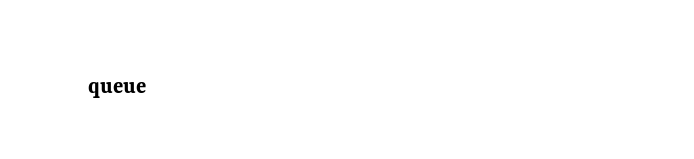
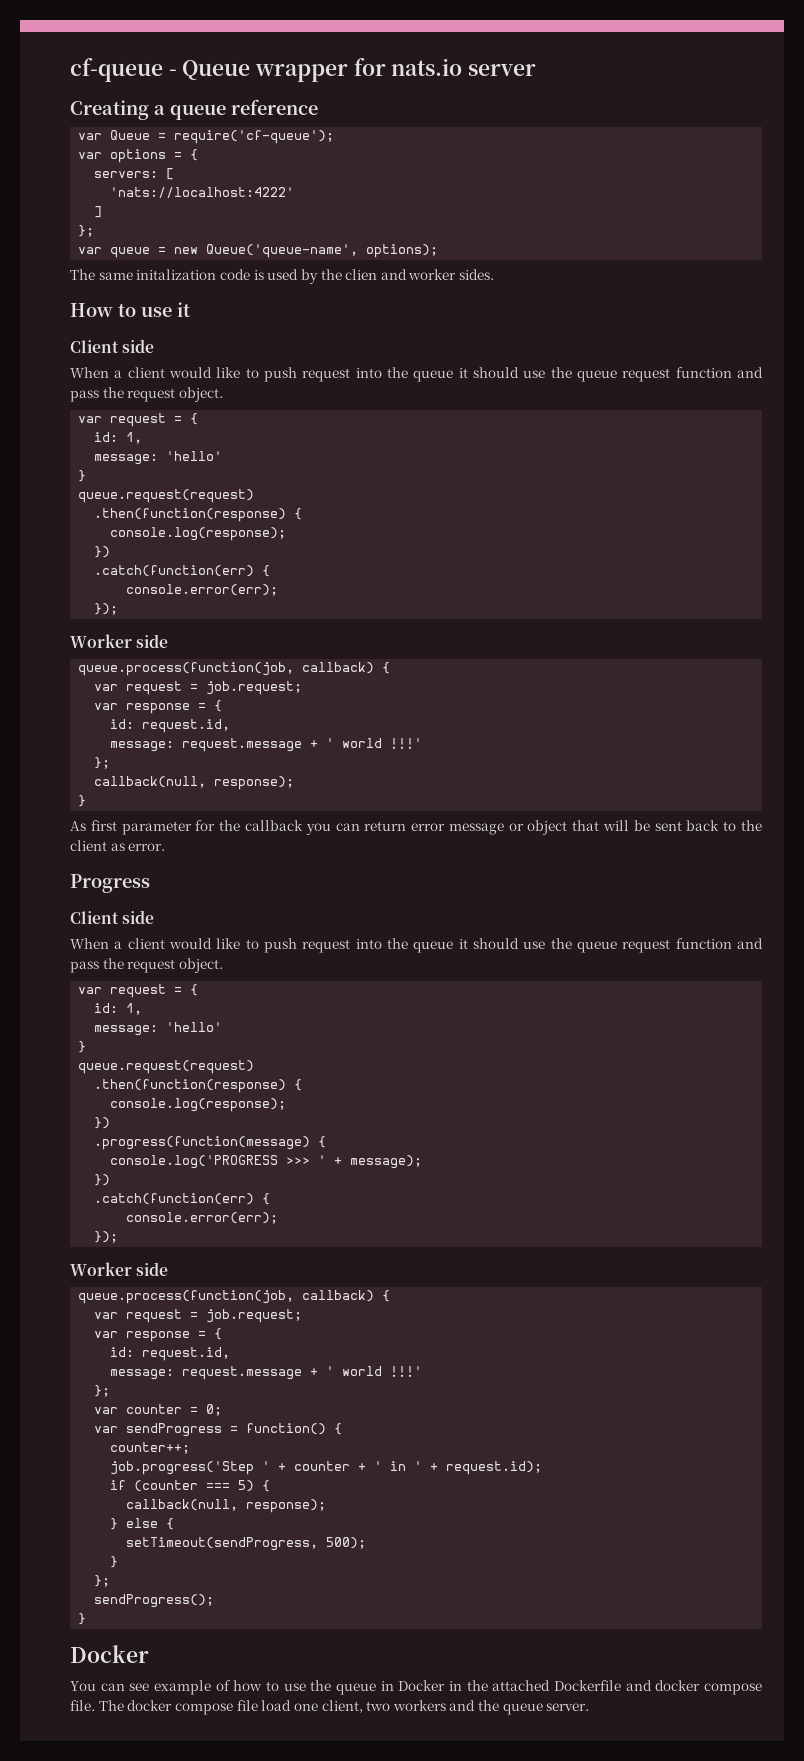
[88,82,146,98] queue -> [70,58,537,82] [70,99,318,120] [78,130,335,144] [78,149,199,163] [94,168,175,180] [110,187,295,198] [94,206,103,218] [78,225,95,237] [78,244,439,258] [70,269,495,284] [70,302,190,317] [70,339,155,353] [70,367,763,382] [70,387,223,402] [78,413,199,427] [94,432,143,444] [94,451,223,465] [78,470,87,482] [78,489,255,503] [94,508,303,522] [110,527,287,541] [94,546,111,558] [94,565,271,577] [126,584,279,596] [94,603,119,615] [70,634,169,648] [78,662,391,676] [94,681,303,695] [94,700,223,714] [110,719,231,733] [110,738,423,752] [94,757,111,769] [94,776,295,790] [78,795,87,807] [70,820,762,835] [70,840,166,851] [70,874,150,893] [70,910,155,924] [70,938,763,953] [70,958,223,973] [78,984,199,998] [94,1003,143,1015] [94,1022,223,1036] [78,1041,87,1053] [78,1060,255,1074] [94,1079,303,1093] [110,1098,287,1112] [94,1117,111,1129] [94,1136,327,1150] [110,1155,423,1169] [94,1174,111,1186] [94,1193,271,1205] [126,1212,279,1224] [94,1231,119,1243] [70,1262,169,1276] [78,1290,391,1304] [94,1309,303,1323] [94,1328,223,1342] [110,1347,231,1361] [110,1366,423,1380] [94,1385,111,1397] [94,1404,223,1416] [94,1423,343,1437] [110,1442,191,1454] [110,1461,543,1475] [110,1480,271,1492] [126,1499,327,1513] [110,1518,175,1530] [126,1537,367,1551] [110,1556,119,1568] [94,1575,111,1587] [94,1594,215,1608] [78,1613,87,1625] [70,1645,149,1663] [70,1680,762,1695] [70,1700,590,1715] cf-queue - Queue wrapper for nats.io server // Creating a queue reference // var Queue = require('cf-queue'); // var options = { // servers: [ // 'nats://localhost:4222' // ] // }; // var queue = new Queue('queue-name', options); // The same initalization code is used by the clien and worker sides. // How to use it // Client side // When a client would like to push request into the queue it should use the queue request function and pass the request object. // var request = { // id: 1, // message: 'hello' // } // queue.request(request) // .then(function(response) { // console.log(response); // }) // .catch(function(err) { // console.error(err); // }); // Worker side // queue.process(function(job, callback) { // var request = job.request; // var response = { // id: request.id, // message: request.message + ' world !!!' // }; // callback(null, response); // } // As first parameter for the callback you can return error message or object that will be sent back to the client as error. // Progress // Client side // When a client would like to push request into the queue it should use the queue request function and pass the request object. // var request = { // id: 1, // message: 'hello' // } // queue.request(request) // .then(function(response) { // console.log(response); // }) // .progress(function(message) { // console.log('PROGRESS >>> ' + message); // }) // .catch(function(err) { // console.error(err); // }); // Worker side // queue.process(function(job, callback) { // var request = job.request; // var response = { // id: request.id, // message: request.message + ' world !!!' // }; // var counter = 0; // var sendProgress = function() { // counter++; // job.progress('Step ' + counter + ' in ' + request.id); // if (counter === 5) { // callback(null, response); // } else { // setTimeout(sendProgress, 500); // } // }; // sendProgress(); // } // Docker // You can see example of how to use the queue in Docker in the attached Dockerfile and docker compose file. The docker compose file load one client, two workers and the queue server.

